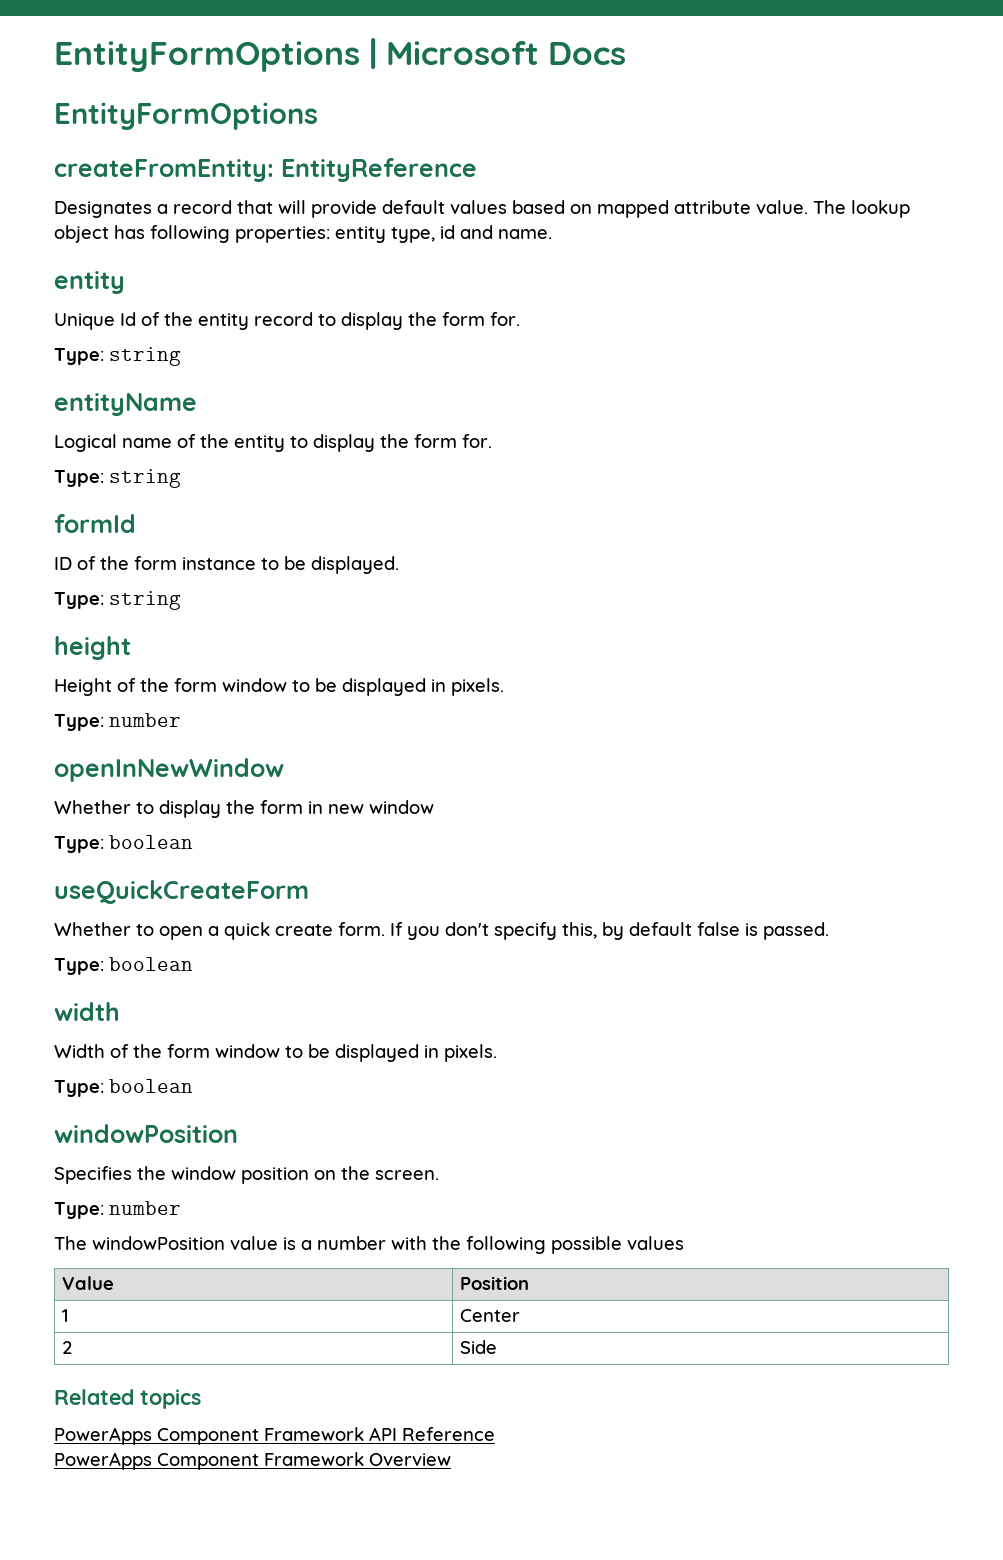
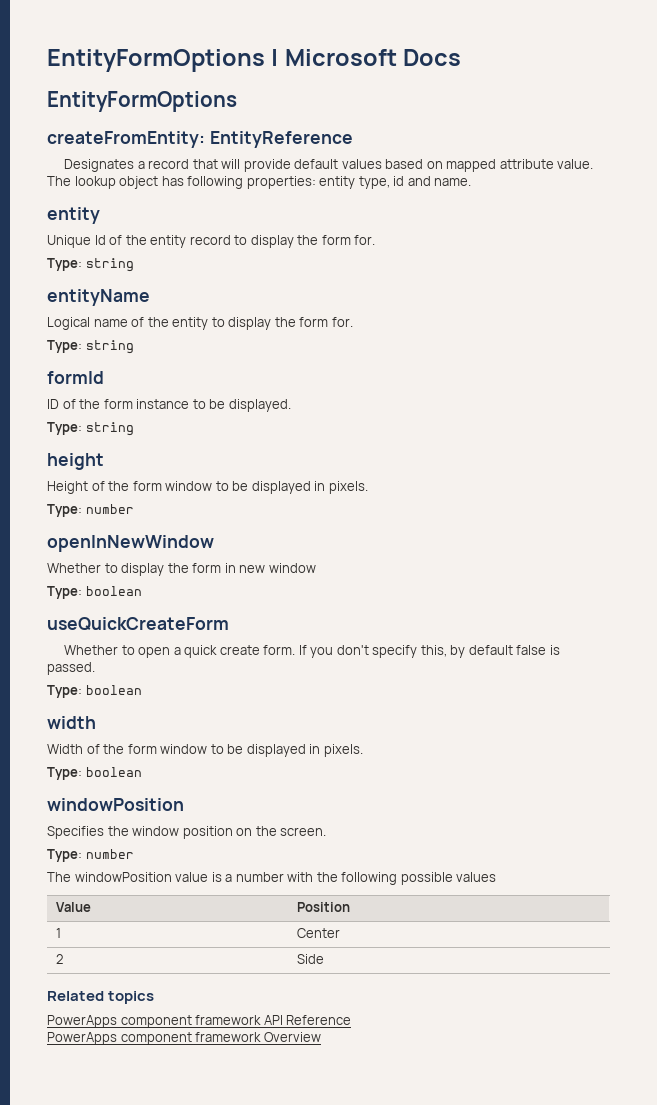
[157,1427,364,1445] Component Framework -> [120,1015,262,1028] component framework
[157,1452,364,1470] Component Framework -> [120,1032,262,1045] component framework

